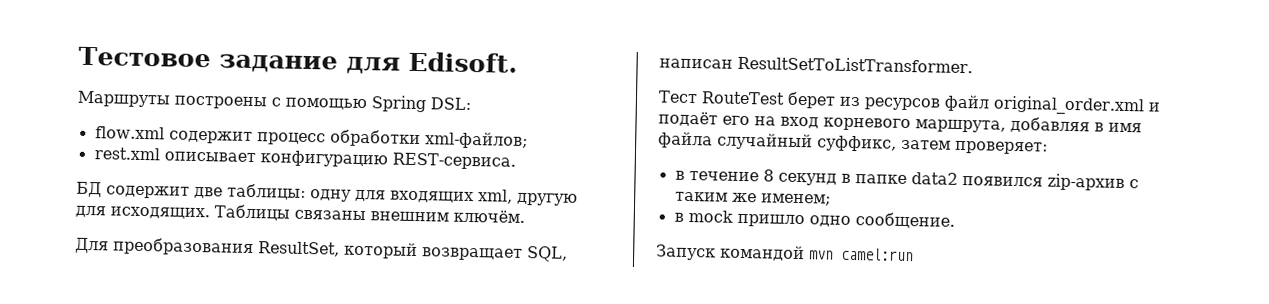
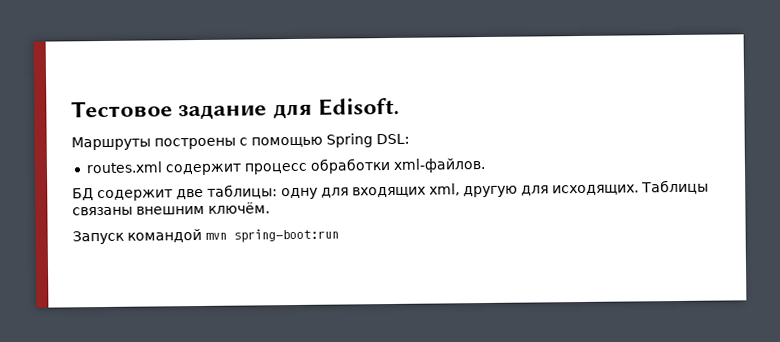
[94,126,165,140] flow.xml -> [85,161,163,174] routes.xml
[424,131,528,150] [93,147,516,170] xml-файлов; // rest.xml описывает конфигурацию REST-сервиса. -> [392,158,486,173] xml-файлов.
[75,237,568,262] [659,55,973,74] [658,90,1160,116] [658,111,1142,134] [658,131,1048,155] [674,169,1139,191] [674,191,831,206] [673,209,955,229] // Для преобразования ResultSet, который возвращает SQL, написан ResultSetToListTransformer. // Тест RouteTest берет из ресурсов файл original_order.xml и подаёт его на вход корневого маршрута, добавляя в имя файла случайный суффикс, затем проверяет: // в течение 8 секунд в папке data2 появился zip-архив с таким же именем; // в mock пришло одно сообщение. -> (270, 208) none
[841,247,914,262] camel:run -> [233,228,339,243] spring-boot:run

